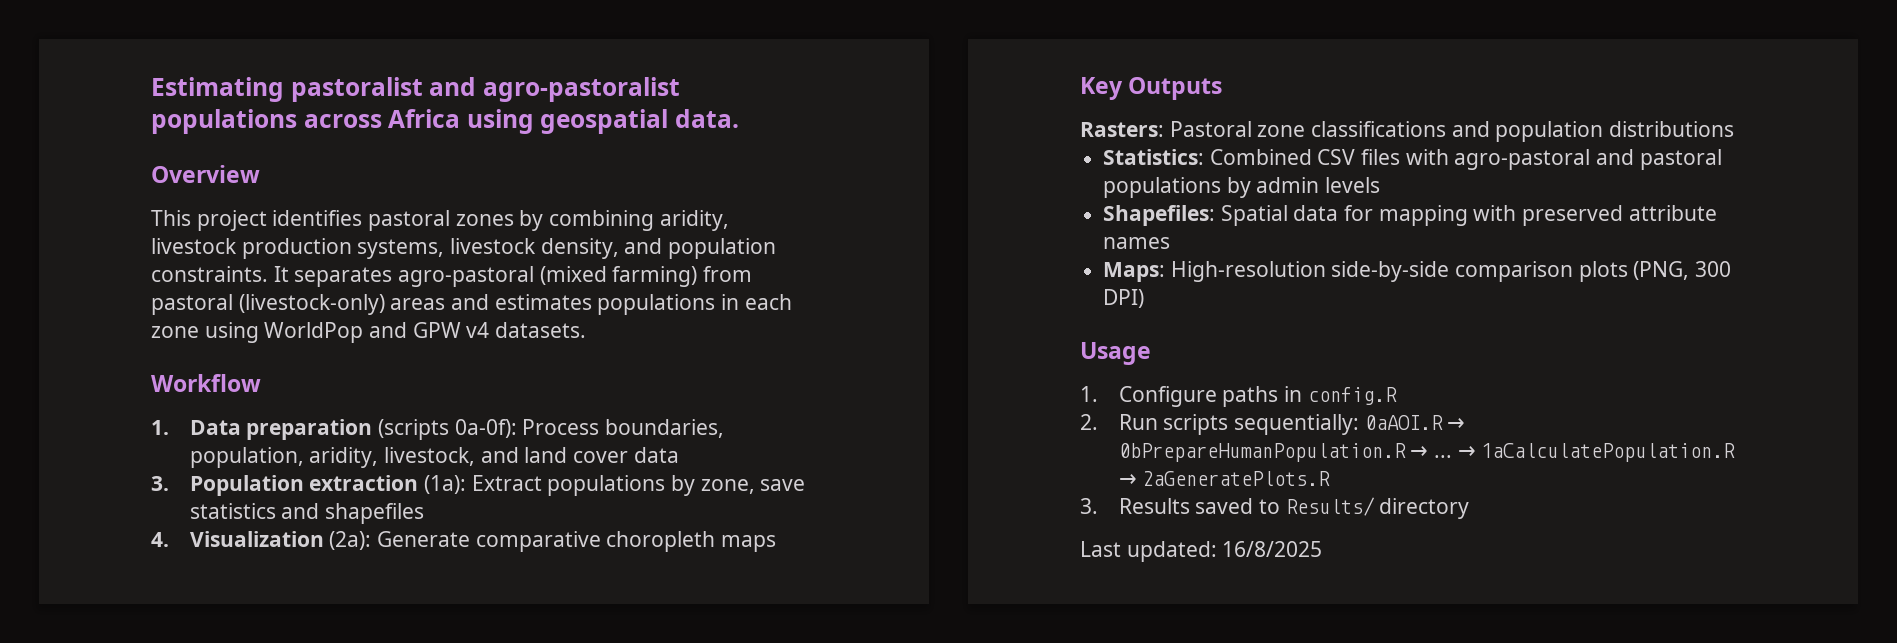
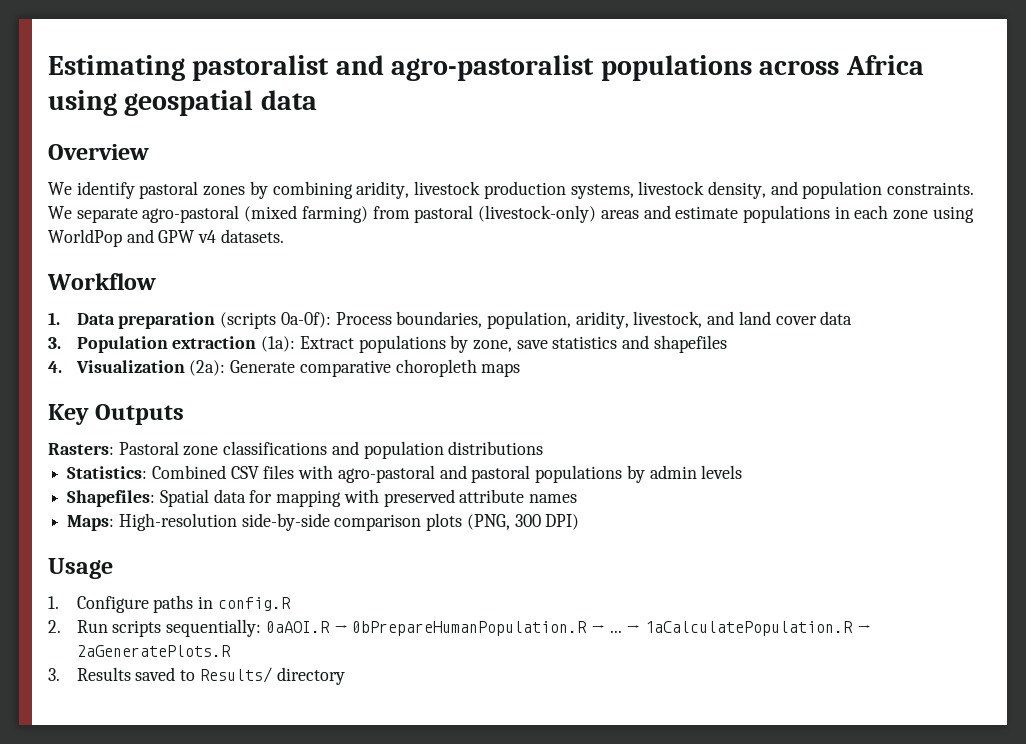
[675,109,740,128] data. -> [260,90,317,110] data
[151,210,363,231] This project identifies -> [48,181,135,199] We identify
[273,266,393,287] It separates -> [48,206,138,223] We separate
[494,294,592,310] estimates -> [675,206,739,219] estimate
[1080,541,1323,562] // Last updated: 16/8/2025 -> (345, 676) none

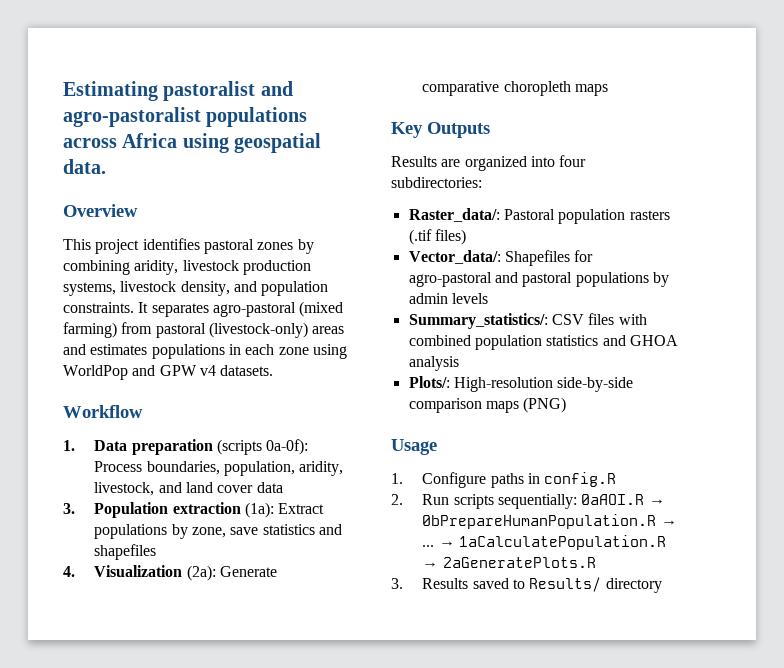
[260,90,317,110] data -> [63,159,106,174] data.
[48,181,135,199] We identify -> [63,238,200,254] This project identifies
[48,206,138,223] We separate -> [138,302,209,317] It separates
[675,206,739,219] estimate -> [90,344,148,355] estimates
[48,441,544,459] [67,465,334,479] Rasters: Pastoral zone classifications and population distributions // Statistics: Combined CSV files with -> [391,155,587,171] [391,177,482,188] [408,208,670,224] [408,229,466,245] [408,250,594,266] Results are organized into four subdirectories: // Raster_data/: Pastoral population rasters (.tif files) // Vector_data/: Shapefiles for
[67,489,578,507] [67,513,580,531] Shapefiles: Spatial data for mapping with preserved attribute names // Maps: High-resolution side-by-side comparison plots (PNG, 300 DPI) -> [408,313,647,329] [408,335,678,350] [408,356,459,371] [408,376,634,392] [408,397,567,413] Summary_statistics/: CSV files with combined population statistics and GHOA analysis // Plots/: High-resolution side-by-side comparison maps (PNG)

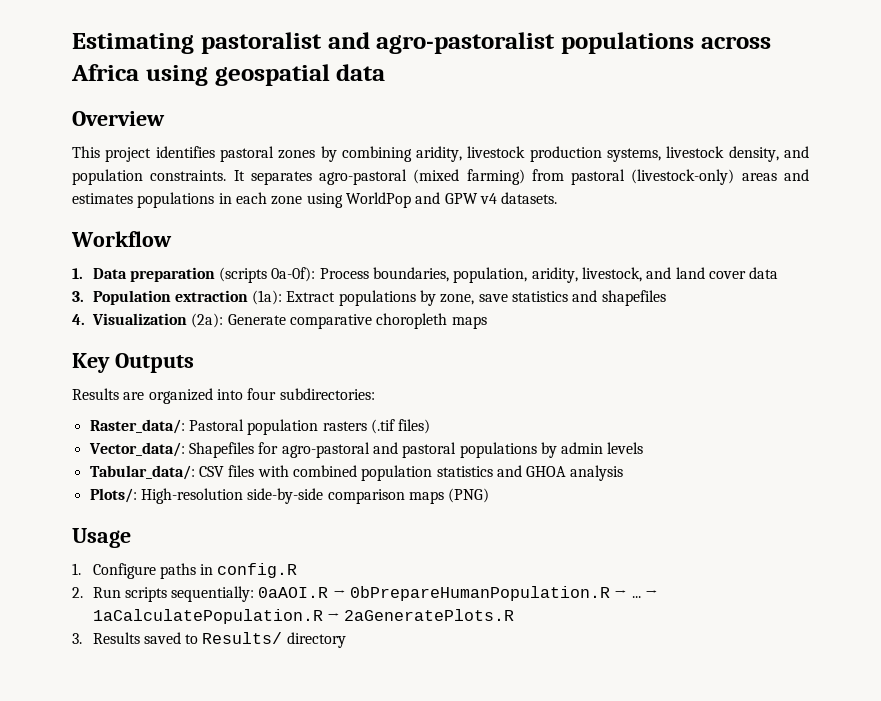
[63,159,106,174] data. -> [336,64,386,81] data
[408,313,548,329] Summary_statistics/: -> [89,465,195,480] Tabular_data/:

